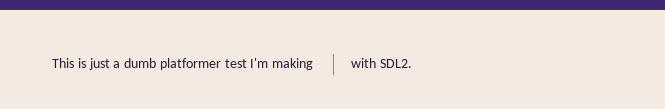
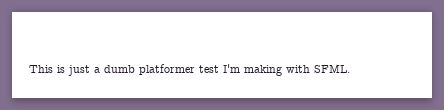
[379,59,412,68] SDL2. -> [314,64,350,73] SFML.

